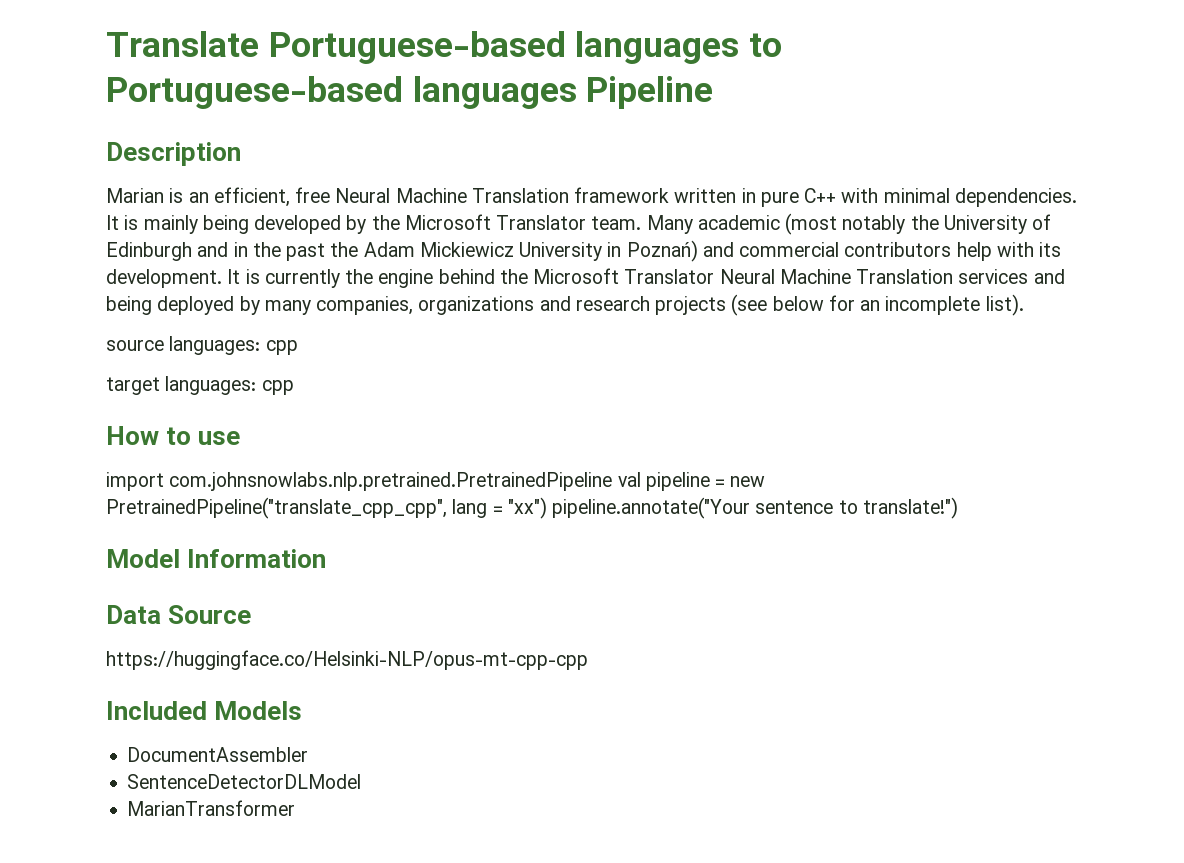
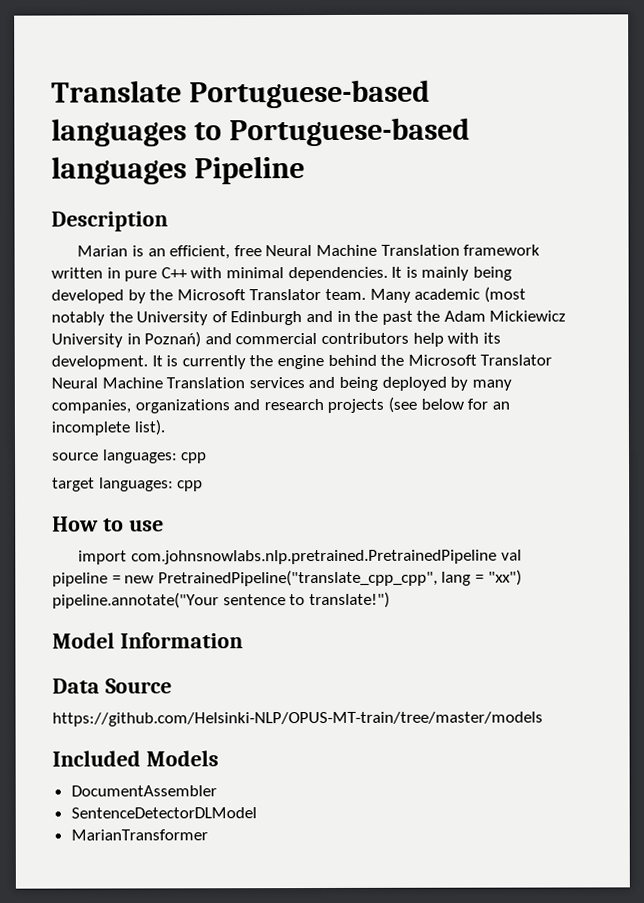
[106,650,588,670] https://huggingface.co/Helsinki-NLP/opus-mt-cpp-cpp -> [52,711,543,727] https://github.com/Helsinki-NLP/OPUS-MT-train/tree/master/models

